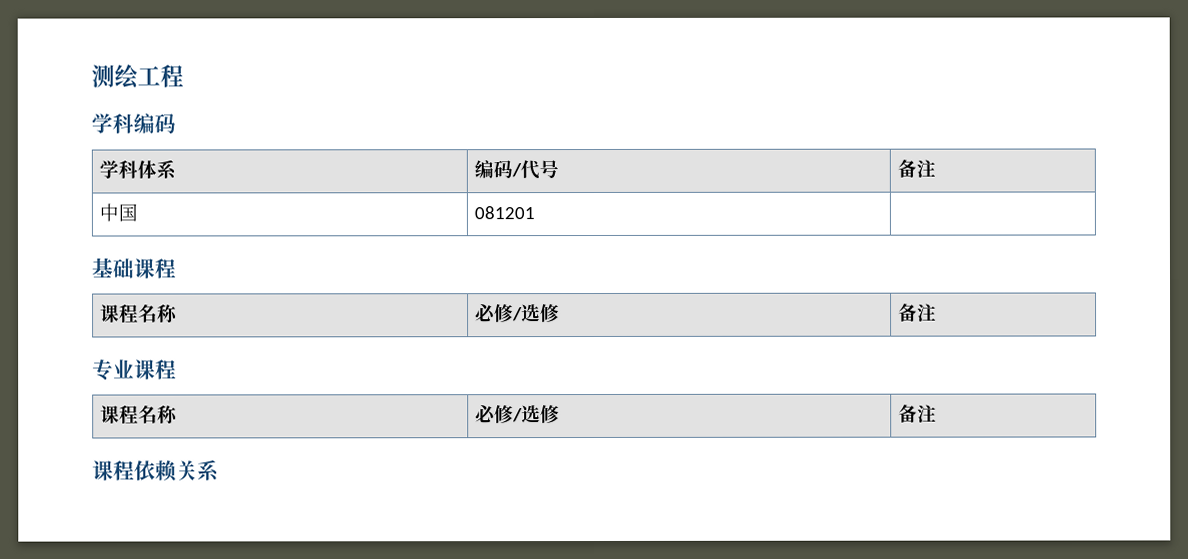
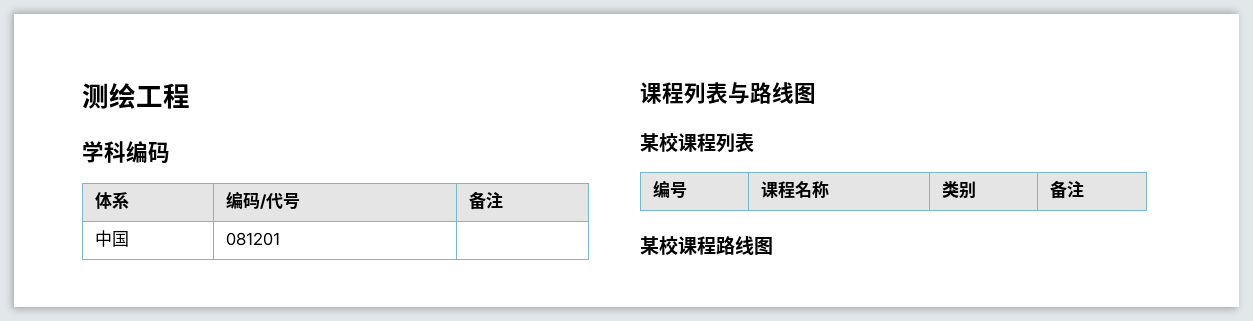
[98,160,138,179] 学科 -> (170, 153) none
[91,257,176,279] [99,304,178,324] [474,304,560,323] [897,303,937,322] [92,358,177,381] [99,405,178,425] [474,405,560,424] [897,404,937,423] [92,459,219,482] 基础课程 // 课程名称 | 必修/选修 | 备注 // 专业课程 // 课程名称 | 必修/选修 | 备注 // 课程依赖关系 -> [640,82,816,104] [640,133,754,153] [653,180,688,198] [761,181,830,199] [942,181,977,199] [1050,180,1085,199] [640,236,773,255] 课程列表与路线图 // 某校课程列表 // 编号 | 课程名称 | 类别 | 备注 // 某校课程路线图

